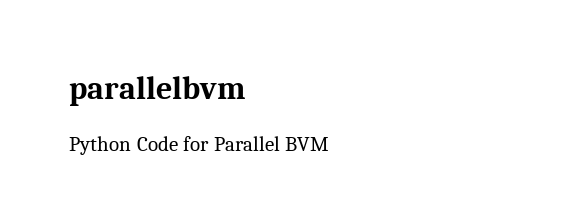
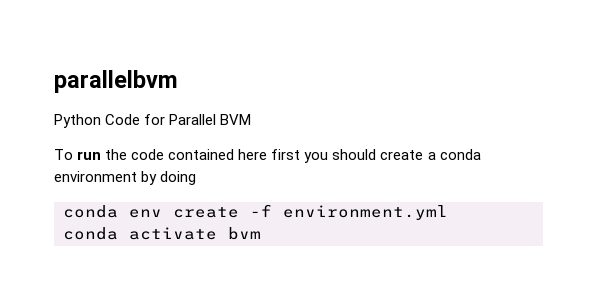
(330, 144) none -> [54,149,481,163] [54,171,197,185] [63,204,448,220] [63,227,261,240] // To run the code contained here first you should create a conda environment by doing // conda env create -f environment.yml // conda activate bvm

